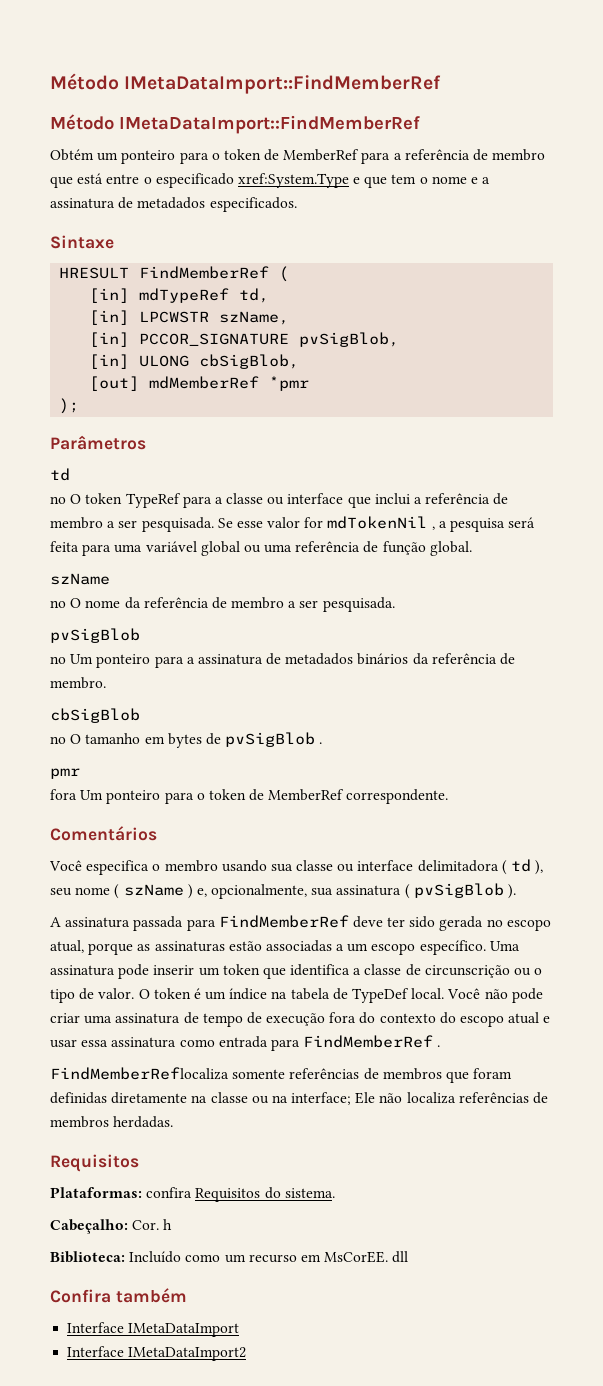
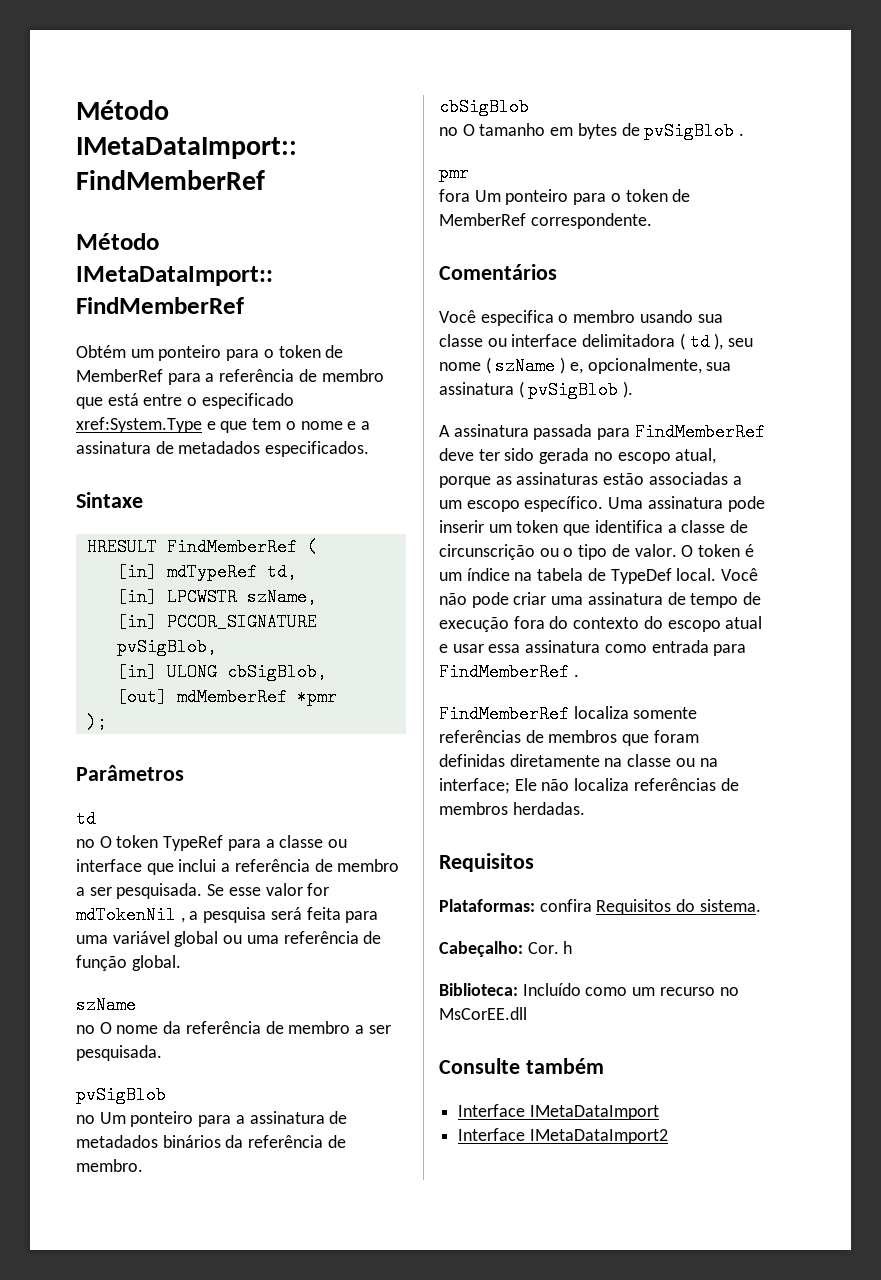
[50,1067,229,1080] FindMemberReflocaliza -> [439,705,629,723] FindMemberRef localiza
[300,1251,409,1263] [50,1289,111,1303] em MsCorEE. dll // Confira -> [719,987,739,996] [439,1007,527,1020] [439,1058,520,1074] no MsCorEE.dll // Consulte

